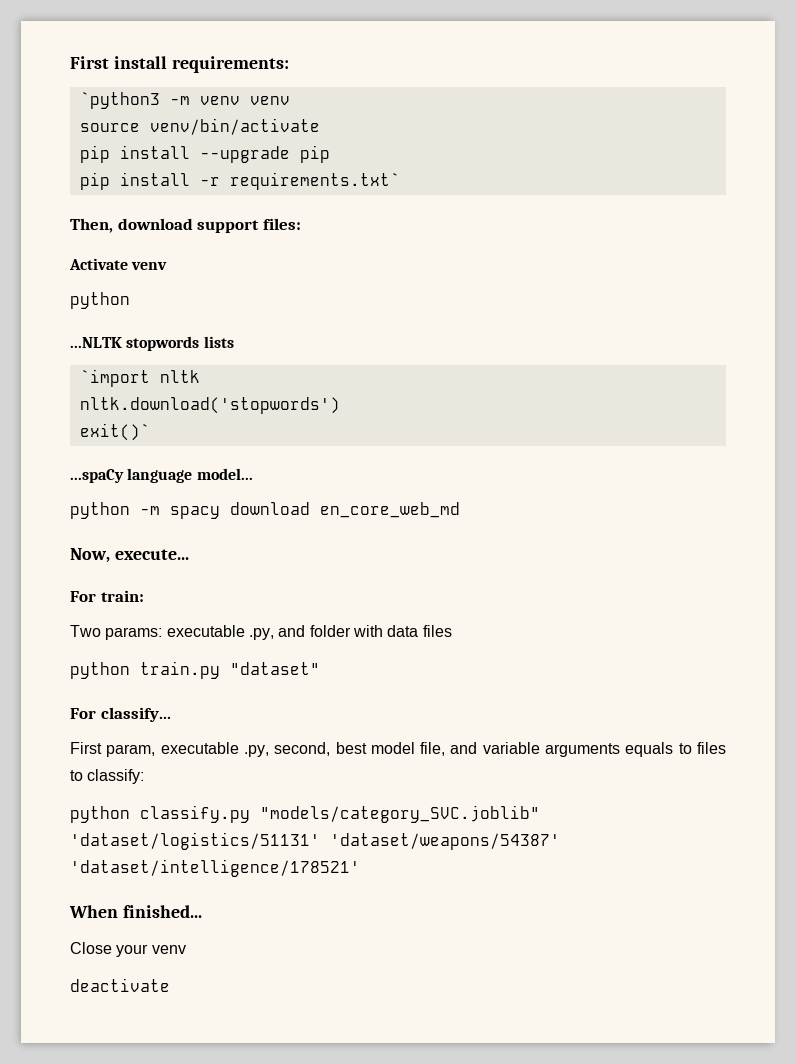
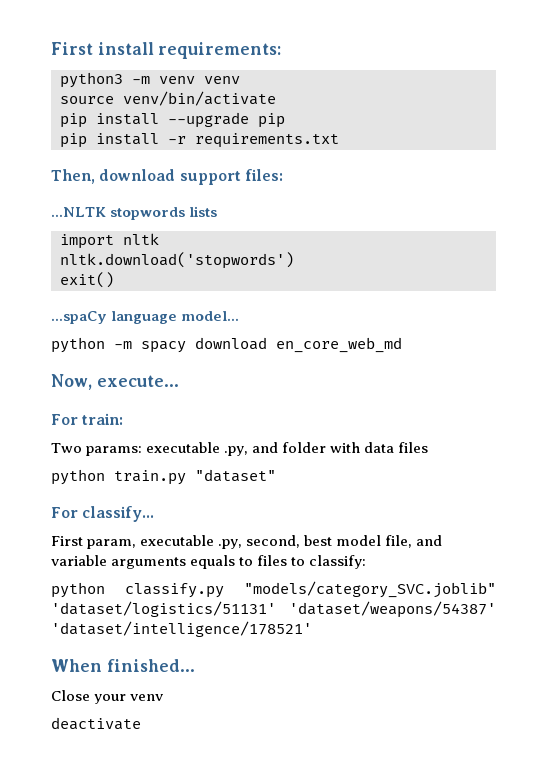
[79,92,160,109] `python3 -> [60,72,123,88] python3
[229,172,400,190] requirements.txt` -> [195,133,339,148] requirements.txt
[69,258,168,270] [70,292,130,309] // Activate venv // python -> (283, 175) none
[79,369,150,387] `import -> [60,234,114,249] import
[79,423,150,441] exit()` -> [60,272,114,288] exit()

